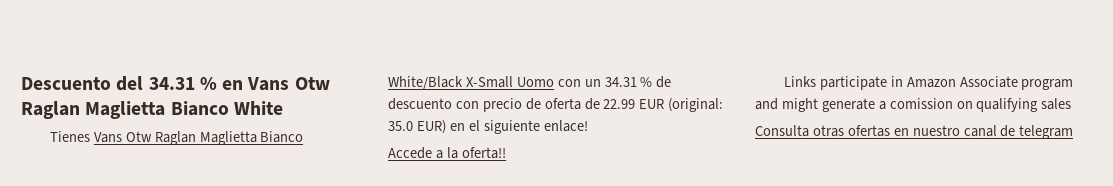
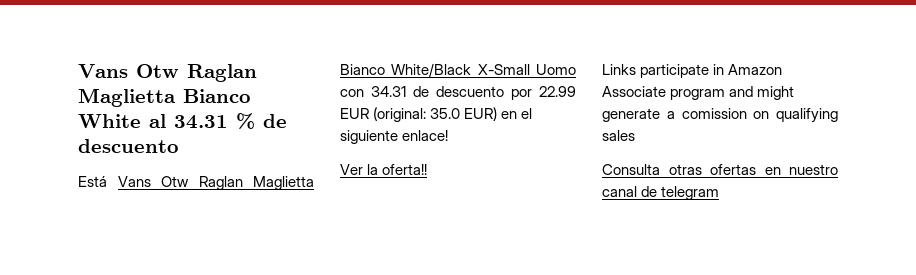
[21,76,244,91] Descuento del 34.31 % en -> (78, 71) none
[49,131,90,142] // Tienes -> [149,113,287,129] [78,139,179,153] [78,176,107,187] al 34.31 % de descuento // Está
[584,76,672,88] [388,98,600,112] un 34.31 % de descuento con precio de oferta de -> [371,86,532,100] 34.31 de descuento por
[388,147,443,159] Accede a -> [340,164,363,175] Ver

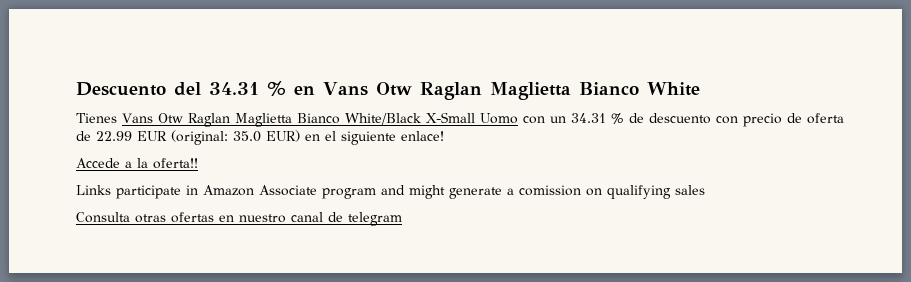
(78, 71) none -> [76,81,315,96] Descuento del 34.31 % en
[149,113,287,129] [78,139,179,153] [78,176,107,187] al 34.31 % de descuento // Está -> [76,113,117,123] // Tienes
[371,86,532,100] 34.31 de descuento por -> [549,113,844,127] [76,131,91,141] un 34.31 % de descuento con precio de oferta de
[340,164,363,175] Ver -> [76,158,132,168] Accede a

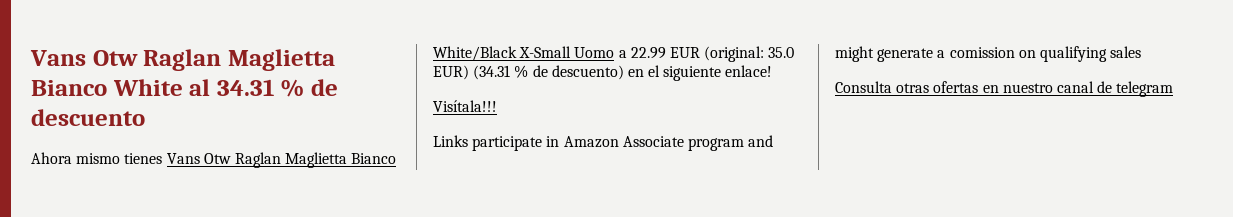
[76,81,315,96] Descuento del 34.31 % en -> (30, 58) none
[76,113,117,123] // Tienes -> [189,79,339,97] [31,109,145,126] [31,152,163,164] al 34.31 % de descuento // Ahora mismo tienes
[522,113,844,127] [76,131,91,141] con un 34.31 % de descuento con precio de oferta de -> [618,50,627,58] a
(300, 136) none -> [473,65,624,80] (34.31 % de descuento)
[76,158,198,169] Accede a la oferta!! -> [433,100,497,112] Visítala!!!

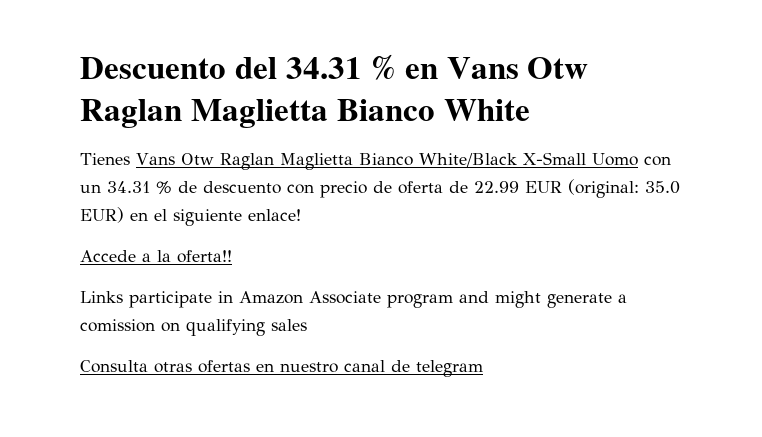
(30, 58) none -> [80,54,438,80] Descuento del 34.31 % en
[189,79,339,97] [31,109,145,126] [31,152,163,164] al 34.31 % de descuento // Ahora mismo tienes -> [80,153,130,165] // Tienes
[618,50,627,58] a -> [643,156,671,166] [80,181,468,198] con un 34.31 % de descuento con precio de oferta de
[473,65,624,80] (34.31 % de descuento) -> (124, 215) none
[433,100,497,112] Visítala!!! -> [80,250,232,263] Accede a la oferta!!

